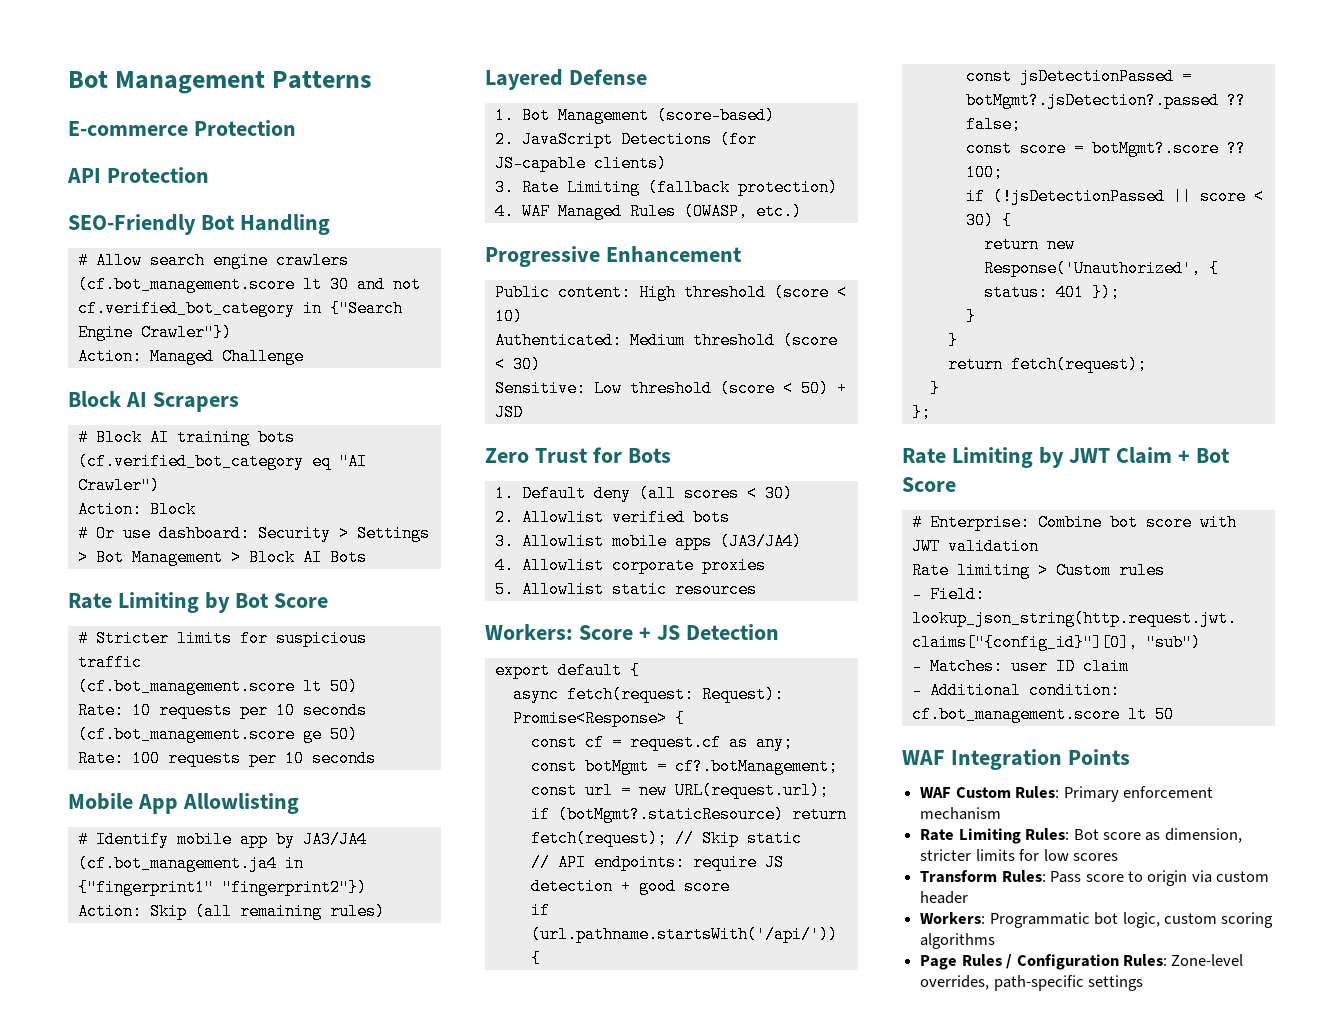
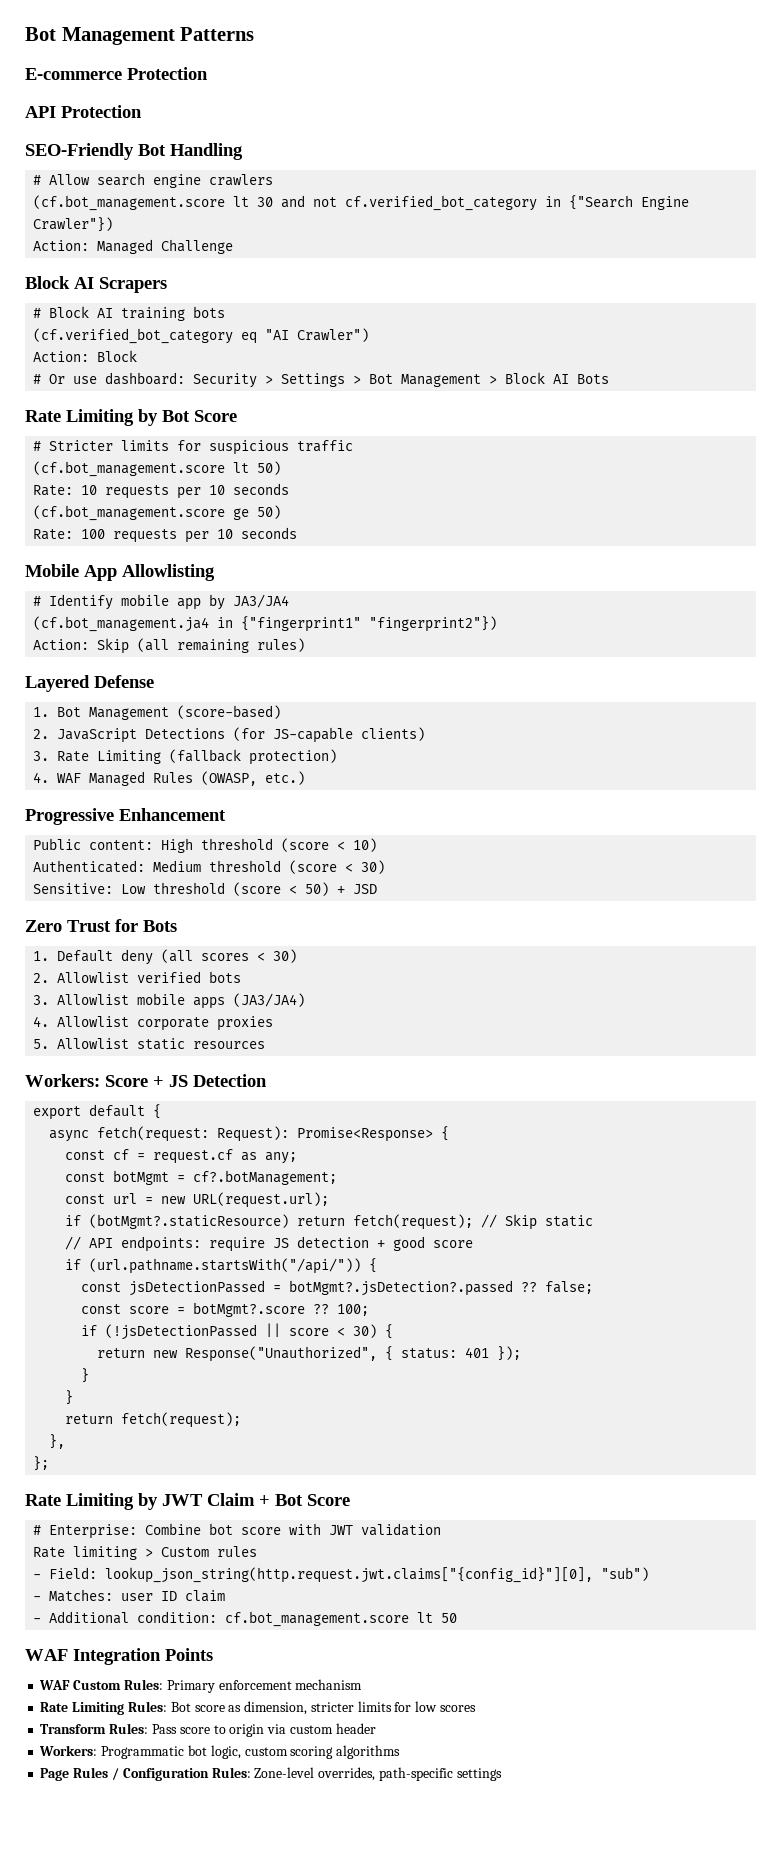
[530,926,838,943] (url.pathname.startsWith('/api/')) -> [89,1258,362,1274] (url.pathname.startsWith("/api/"))
[983,260,1201,277] Response('Unauthorized', -> [185,1346,378,1362] Response("Unauthorized",
[929,380,940,397] } -> [49,1434,66,1449] },

